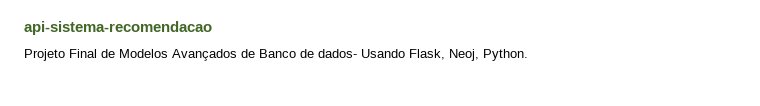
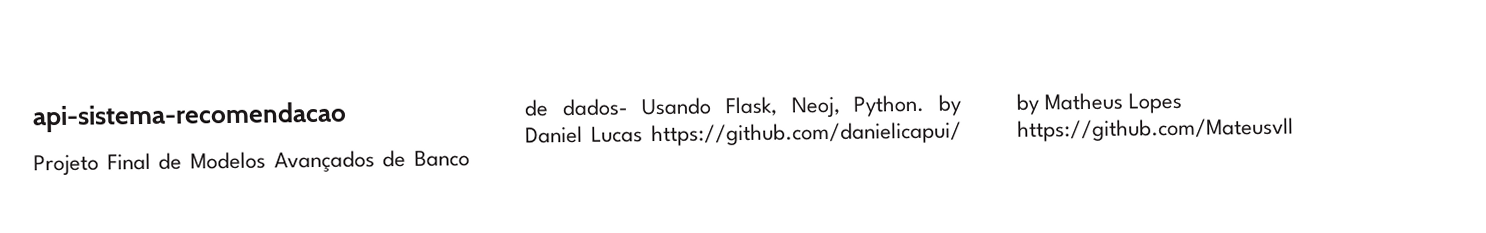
(528, 55) none -> [938,94,962,116] [525,121,962,147] [1016,92,1183,115] [1017,117,1294,142] by Daniel Lucas https://github.com/danielicapui/ by Matheus Lopes https://github.com/Mateusvll

